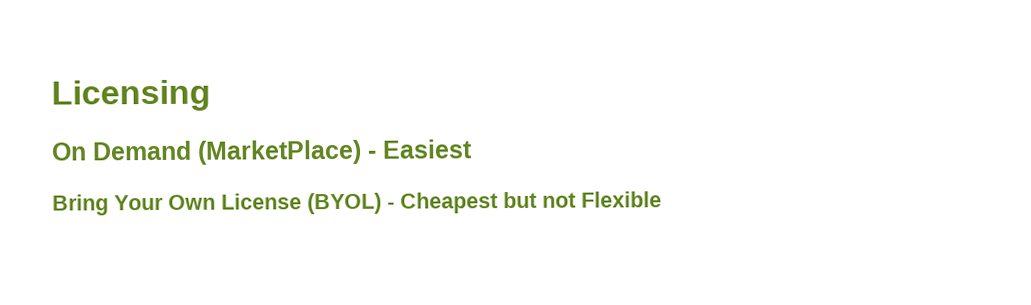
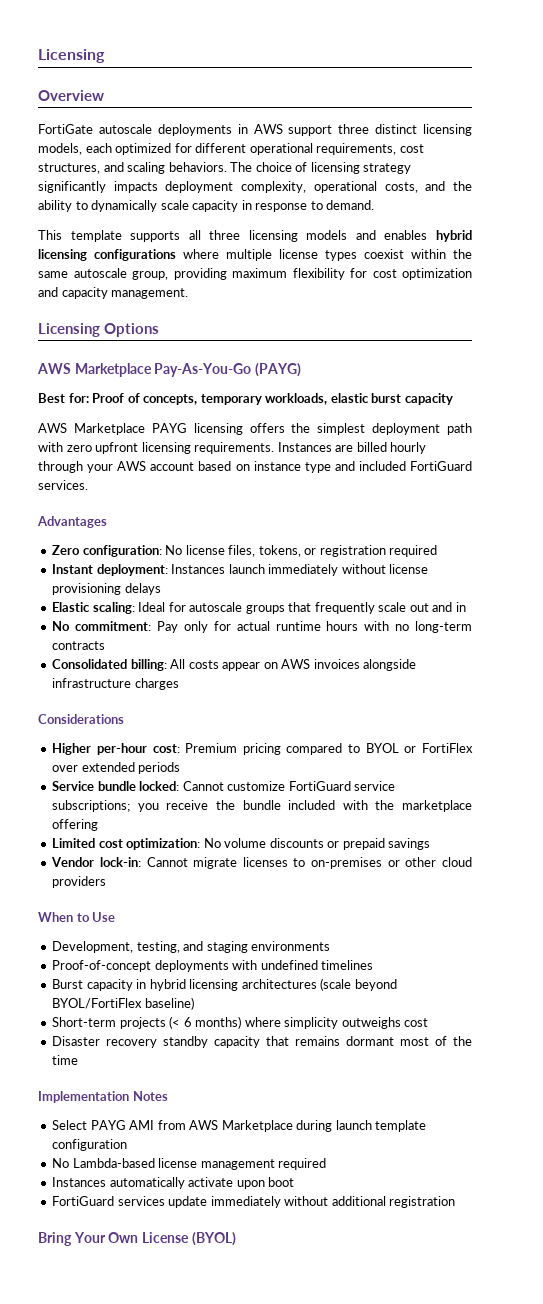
[51,139,473,165] On Demand (MarketPlace) - Easiest -> [38,90,104,101] [38,124,472,136] [38,143,424,155] [38,162,412,174] [38,181,473,193] [38,200,375,212] [38,230,472,242] [38,249,472,261] [38,268,472,280] [38,287,189,299] [38,323,159,337] [37,363,301,377] [38,393,453,405] [38,423,472,435] [38,442,427,454] [38,461,473,473] [38,480,88,490] [37,516,107,528] [52,545,438,557] [52,564,429,576] [52,583,161,595] [52,602,466,614] [52,621,472,633] [52,641,106,650] [52,659,417,671] [52,678,179,690] [38,714,124,724] [52,743,473,755] [52,762,181,774] [52,781,396,791] [52,800,472,812] [52,819,99,831] [52,838,431,850] [51,857,472,869] [52,876,107,888] [38,912,116,922] [52,941,331,953] [52,960,374,972] [52,978,397,991] [52,997,194,1010] [52,1016,429,1029] [52,1036,473,1048] [52,1055,79,1065] [38,1091,168,1103] [52,1120,427,1132] [52,1139,128,1151] [52,1158,327,1170] [52,1177,295,1189] [52,1196,456,1208] Overview // FortiGate autoscale deployments in AWS support three distinct licensing models, each optimized for different operational requirements, cost structures, and scaling behaviors. The choice of licensing strategy significantly impacts deployment complexity, operational costs, and the ability to dynamically scale capacity in response to demand. // This template supports all three licensing models and enables hybrid licensing configurations where multiple license types coexist within the same autoscale group, providing maximum flexibility for cost optimization and capacity management. // Licensing Options // AWS Marketplace Pay-As-You-Go (PAYG) // Best for: Proof of concepts, temporary workloads, elastic burst capacity // AWS Marketplace PAYG licensing offers the simplest deployment path with zero upfront licensing requirements. Instances are billed hourly through your AWS account based on instance type and included FortiGuard services. // Advantages // Zero configuration: No license files, tokens, or registration required // Instant deployment: Instances launch immediately without license provisioning delays // Elastic scaling: Ideal for autoscale groups that frequently scale out and in // No commitment: Pay only for actual runtime hours with no long-term contracts // Consolidated billing: All costs appear on AWS invoices alongside infrastructure charges // Considerations // Higher per-hour cost: Premium pricing compared to BYOL or FortiFlex over extended periods // Service bundle locked: Cannot customize FortiGuard service subscriptions; you receive the bundle included with the marketplace offering // Limited cost optimization: No volume discounts or prepaid savings // Vendor lock-in: Cannot migrate licenses to on-premises or other cloud providers // When to Use // Development, testing, and staging environments // Proof-of-concept deployments with undefined timelines // Burst capacity in hybrid licensing architectures (scale beyond BYOL/FortiFlex baseline) // Short-term projects (< 6 months) where simplicity outweighs cost // Disaster recovery standby capacity that remains dormant most of the time // Implementation Notes // Select PAYG AMI from AWS Marketplace during launch template configuration // No Lambda-based license management required // Instances automatically activate upon boot // FortiGuard services update immediately without additional registration
[387,191,662,214] - Cheapest but not Flexible -> (236, 1239) none

